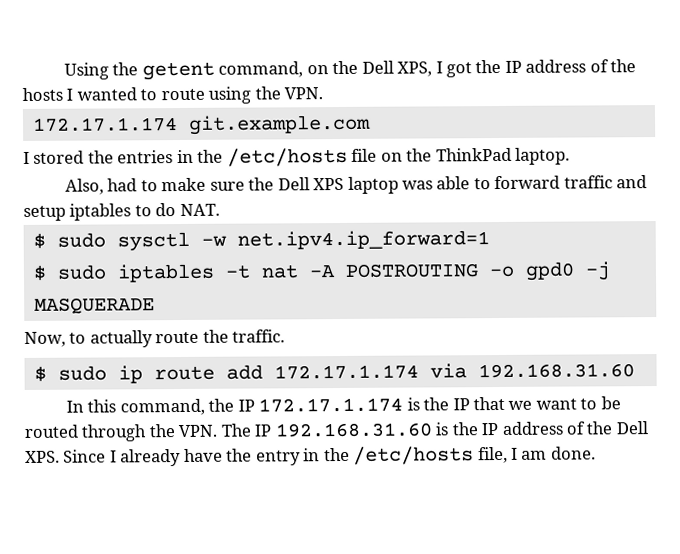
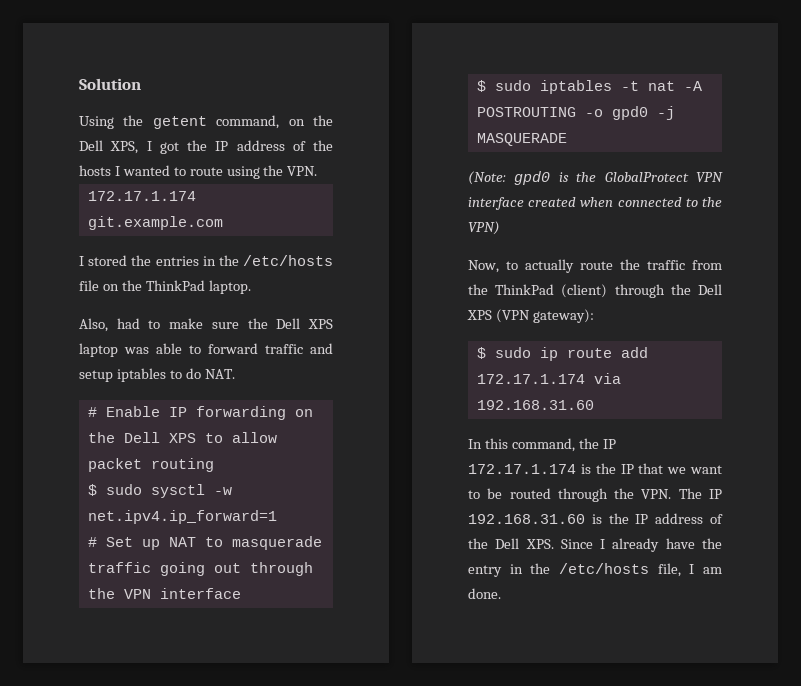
(63, 71) none -> [79,78,141,90] Solution //
(220, 210) none -> [87,406,313,420] [87,432,277,443] [87,458,214,472] // # Enable IP forwarding on the Dell XPS to allow packet routing
(490, 240) none -> [87,536,322,550] [87,562,313,576] [87,588,241,599] // # Set up NAT to masquerade traffic going out through the VPN interface
(155, 305) none -> [468,171,723,185] [468,197,722,210] [468,221,500,235] // (Note: gpd0 is the GlobalProtect VPN interface created when connected to the VPN)
[232,329,286,343] traffic. -> [647,260,722,270] [468,284,722,298] [467,309,594,323] traffic from the ThinkPad (client) through the Dell XPS (VPN gateway):

